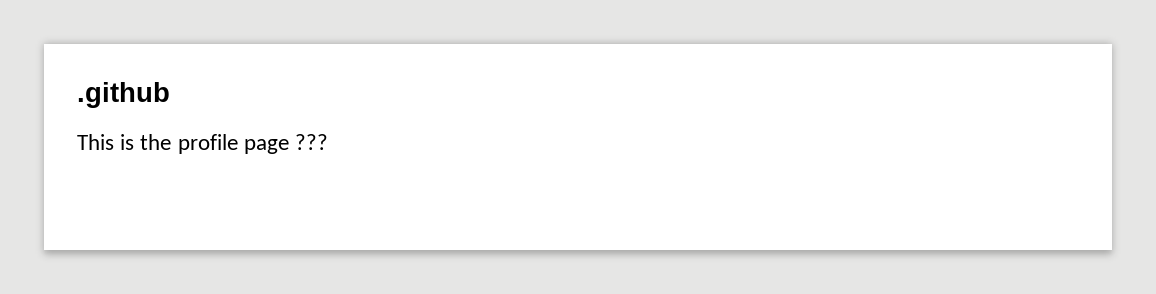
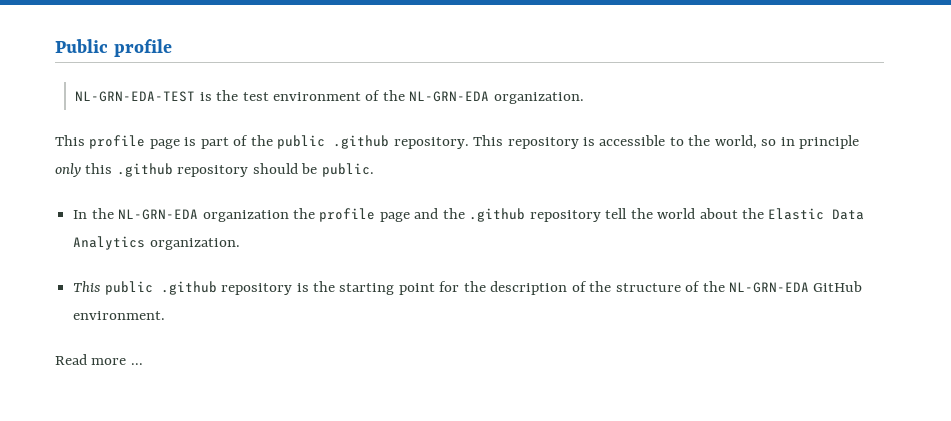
[77,82,170,108] [77,134,329,154] .github // This is the profile page ??? -> [55,39,172,57] [75,90,584,104] [55,135,860,149] [55,163,374,177] [73,208,865,222] [73,236,240,250] [73,281,863,295] [73,311,166,320] [55,354,143,365] Public profile // NL-GRN-EDA-TEST is the test environment of the NL-GRN-EDA organization. // This profile page is part of the public .github repository. This repository is accessible to the world, so in principle only this .github repository should be public. // In the NL-GRN-EDA organization the profile page and the .github repository tell the world about the Elastic Data Analytics organization. // This public .github repository is the starting point for the description of the structure of the NL-GRN-EDA GitHub environment. // Read more ...

